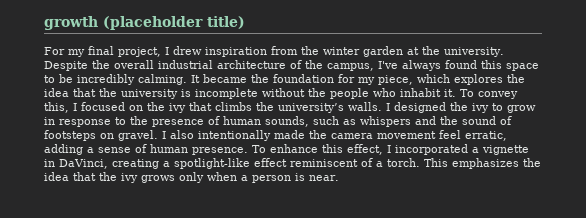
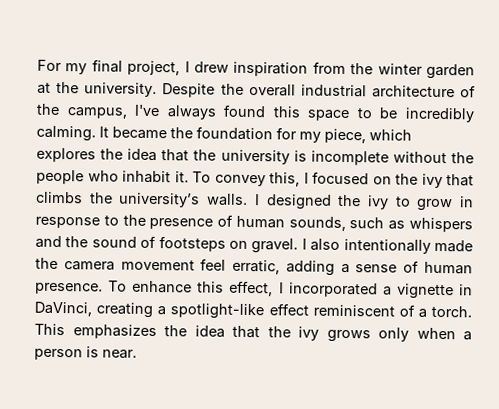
[44,16,245,30] growth (placeholder title) // -> (37, 65) none

